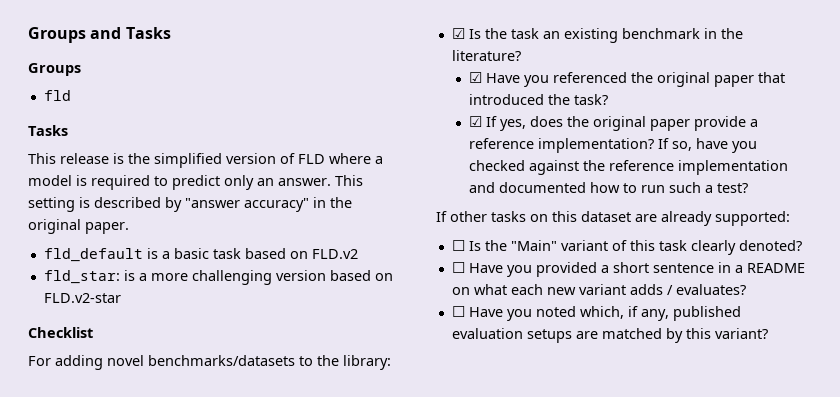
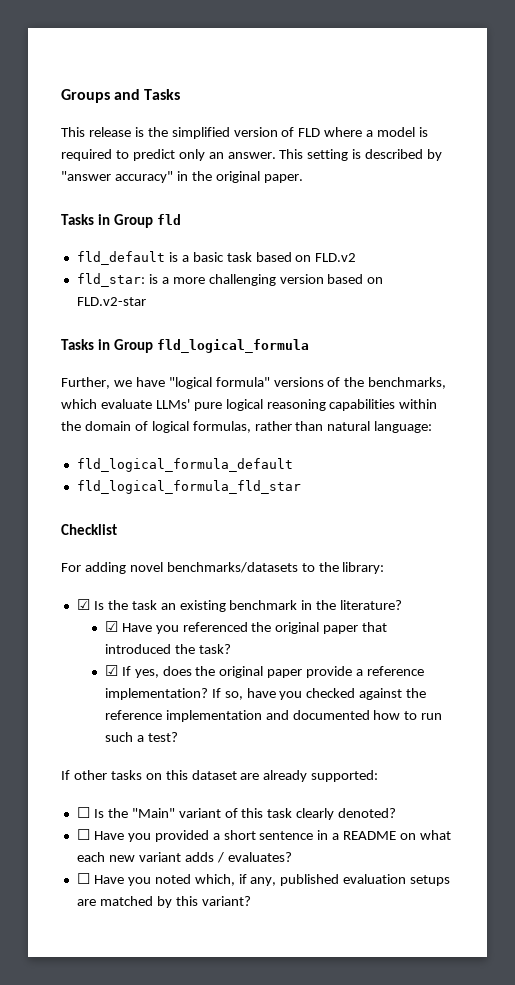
[28,63,81,76] [43,90,71,101] [28,125,68,136] // Groups // fld // Tasks -> (181, 94) none
(129, 228) none -> [61,214,181,228] // Tasks in Group fld
(121, 298) none -> [61,339,309,353] [61,377,447,389] [61,399,438,411] [61,421,433,433] [76,458,293,472] [76,480,301,494] // Tasks in Group fld_logical_formula // Further, we have "logical formula" versions of the benchmarks, which evaluate LLMs' pure logical reasoning capabilities within the domain of logical formulas, rather than natural language: // fld_logical_formula_default // fld_logical_formula_fld_star

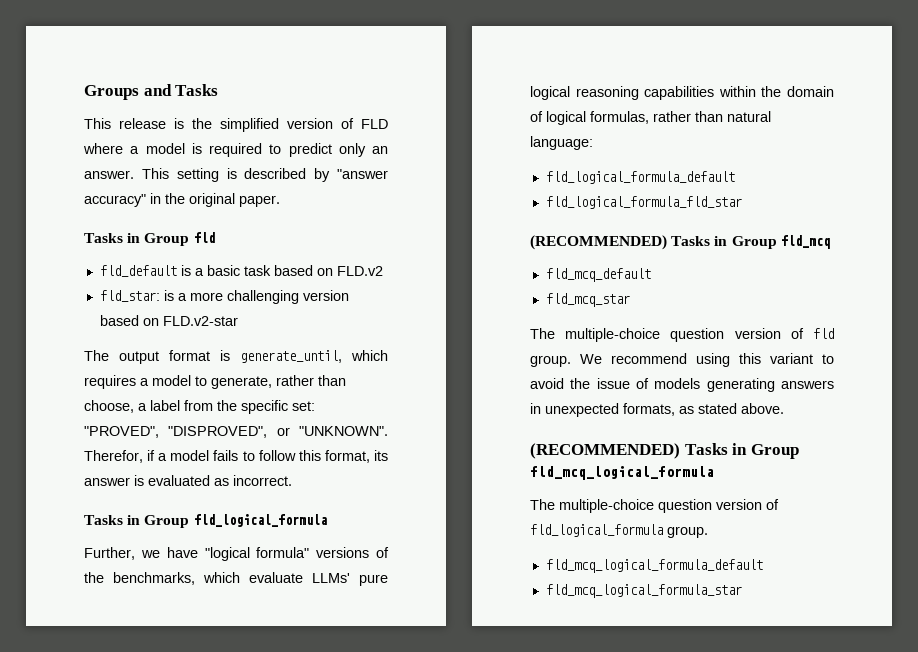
(146, 301) none -> [84,350,388,364] [84,375,346,389] [84,400,315,414] [84,426,388,438] [84,450,388,463] [84,475,292,486] // The output format is generate_until, which requires a model to generate, rather than choose, a label from the specific set: "PROVED", "DISPROVED", or "UNKNOWN". Therefor, if a model fails to follow this format, its answer is evaluated as incorrect.
[61,524,117,535] [61,562,385,574] [76,599,403,612] [104,621,388,634] [104,644,231,654] [104,665,424,678] [104,688,427,700] [104,710,443,722] [104,732,178,742] [61,770,379,782] [76,807,397,820] [76,829,452,842] [76,852,292,863] [76,873,451,886] [76,896,251,908] Checklist // For adding novel benchmarks/datasets to the library: // ☑ Is the task an existing benchmark in the literature? // ☑ Have you referenced the original paper that introduced the task? // ☑ If yes, does the original paper provide a reference implementation? If so, have you checked against the reference implementation and documented how to run such a test? // If other tasks on this dataset are already supported: // ☐ Is the "Main" variant of this task clearly denoted? // ☐ Have you provided a short sentence in a README on what each new variant adds / evaluates? // ☐ Have you noted which, if any, published evaluation setups are matched by this variant? -> [530,235,830,250] [545,268,651,282] [545,293,630,307] [530,328,834,342] [530,353,834,367] [530,378,834,392] [530,403,784,417] [530,443,799,459] [530,466,714,480] [530,499,779,513] [530,524,708,538] [545,559,763,573] [545,584,742,598] (RECOMMENDED) Tasks in Group fld_mcq // fld_mcq_default // fld_mcq_star // The multiple-choice question version of fld group. We recommend using this variant to avoid the issue of models generating answers in unexpected formats, as stated above. // (RECOMMENDED) Tasks in Group fld_mcq_logical_formula // The multiple-choice question version of fld_logical_formula group. // fld_mcq_logical_formula_default // fld_mcq_logical_formula_star

